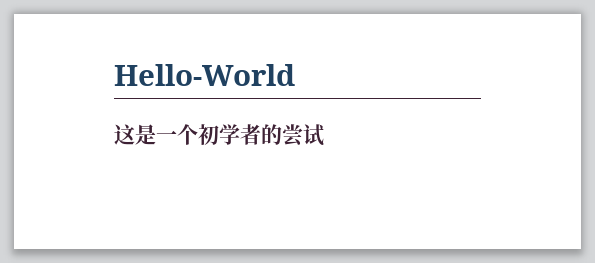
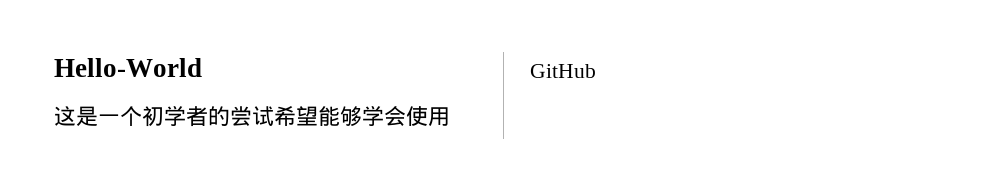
(324, 135) none -> [274,106,450,127] [530,64,596,78] 希望能够学会使用GitHub

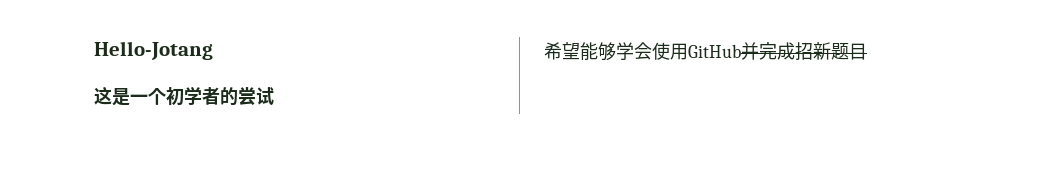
[54,58,202,77] Hello-World -> [94,41,213,60] Hello-Jotang
(274, 116) none -> (274, 96) //
(596, 71) none -> [741,42,867,60] 并完成招新题目

